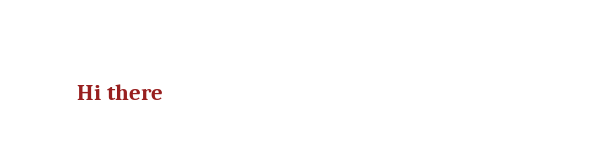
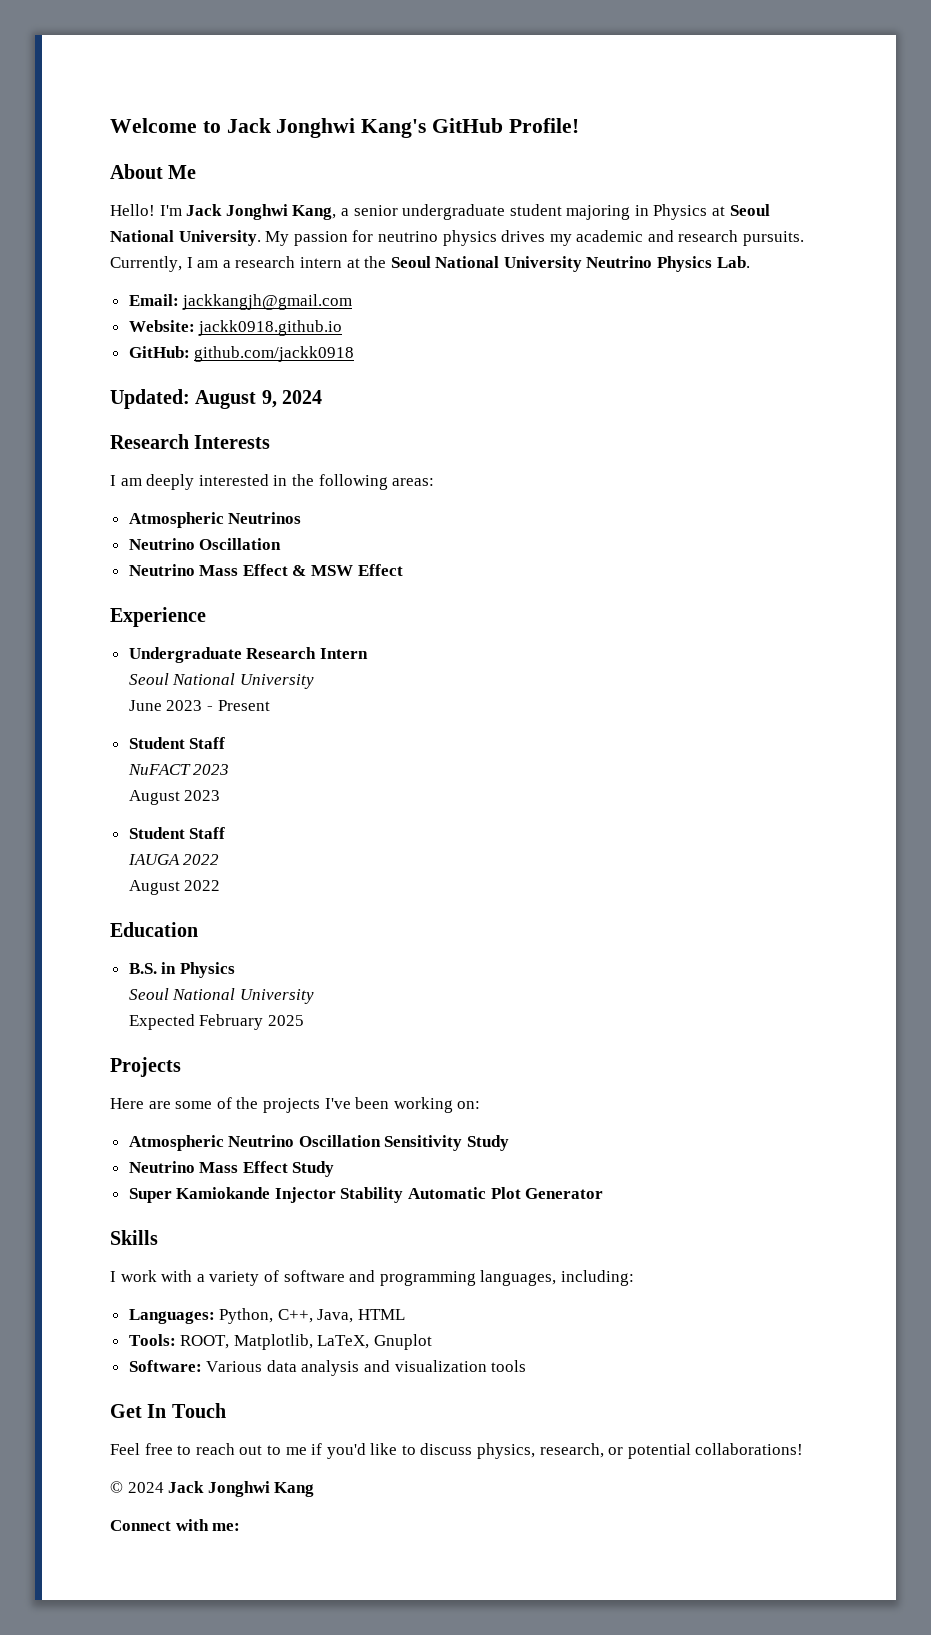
[77,84,164,100] Hi there -> [110,118,579,138] [110,164,197,179] [110,204,770,220] [110,230,805,246] [110,256,750,272] [128,294,353,310] [128,320,343,336] [128,346,355,362] [110,389,323,409] [110,434,271,449] [110,474,435,490] [128,512,302,528] [128,538,282,550] [128,564,403,576] [110,607,206,627] [128,647,368,663] [128,673,315,689] [128,700,270,711] [128,737,226,749] [127,764,230,775] [128,790,221,805] [128,827,226,839] [127,854,220,865] [128,880,221,895] [110,922,198,937] [128,962,235,978] [128,988,315,1004] [128,1014,305,1030] [110,1057,181,1077] [110,1097,481,1113] [128,1135,510,1151] [128,1161,335,1177] [128,1187,604,1203] [110,1230,158,1245] [110,1270,634,1286] [128,1308,406,1324] [128,1334,433,1350] [128,1360,527,1376] [110,1403,226,1418] [110,1443,804,1459] [110,1481,315,1497] [110,1519,241,1531] Welcome to Jack Jonghwi Kang's GitHub Profile! // About Me // Hello! I'm Jack Jonghwi Kang, a senior undergraduate student majoring in Physics at Seoul National University. My passion for neutrino physics drives my academic and research pursuits. Currently, I am a research intern at the Seoul National University Neutrino Physics Lab. // Email: jackkangjh@gmail.com // Website: jackk0918.github.io // GitHub: github.com/jackk0918 // Updated: August 9, 2024 // Research Interests // I am deeply interested in the following areas: // Atmospheric Neutrinos // Neutrino Oscillation // Neutrino Mass Effect & MSW Effect // Experience // Undergraduate Research Intern // Seoul National University // June 2023 - Present // Student Staff // NuFACT 2023 // August 2023 // Student Staff // IAUGA 2022 // August 2022 // Education // B.S. in Physics // Seoul National University // Expected February 2025 // Projects // Here are some of the projects I've been working on: // Atmospheric Neutrino Oscillation Sensitivity Study // Neutrino Mass Effect Study // Super Kamiokande Injector Stability Automatic Plot Generator // Skills // I work with a variety of software and programming languages, including: // Languages: Python, C++, Java, HTML // Tools: ROOT, Matplotlib, LaTeX, Gnuplot // Software: Various data analysis and visualization tools // Get In Touch // Feel free to reach out to me if you'd like to discuss physics, research, or potential collaborations! // © 2024 Jack Jonghwi Kang // Connect with me:

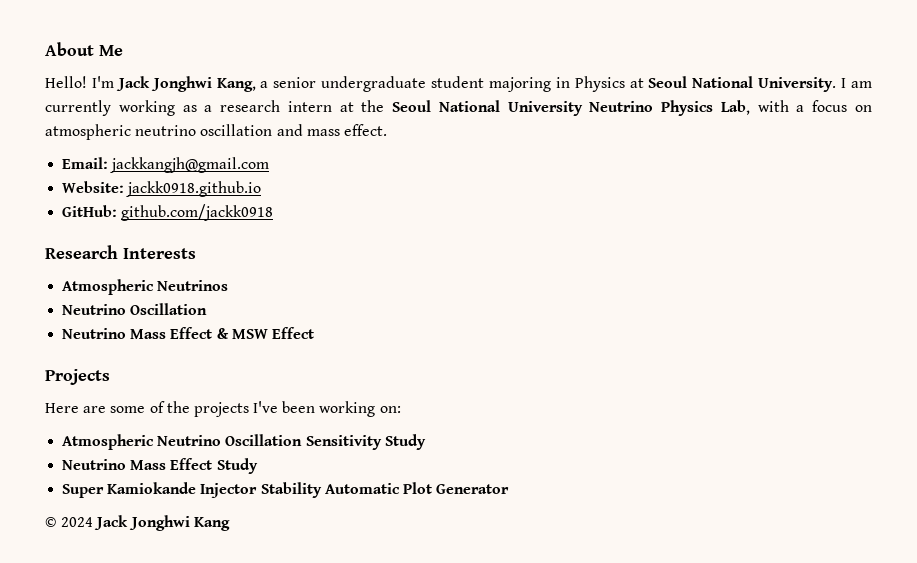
[110,118,579,138] Welcome to Jack Jonghwi Kang's GitHub Profile! // -> (45, 49) none
[265,230,805,246] [110,256,219,272] My passion for neutrino physics drives my academic and research pursuits. Currently, I am -> [841,78,872,88] [45,100,197,116] I am currently working as
[716,256,750,268] Lab. -> [720,100,872,115] [45,124,387,140] Lab, with a focus on atmospheric neutrino oscillation and mass effect.
[110,389,323,409] [110,434,271,449] [110,474,435,490] Updated: August 9, 2024 // Research Interests // I am deeply interested in the following areas: -> [45,245,196,259] Research Interests
[110,607,206,627] [128,647,368,663] [128,673,315,689] [128,700,270,711] [128,737,226,749] [127,764,230,775] [128,790,221,805] [128,827,226,839] [127,854,220,865] [128,880,221,895] [110,922,198,937] [128,962,235,978] [128,988,315,1004] [128,1014,305,1030] // Experience // Undergraduate Research Intern // Seoul National University // June 2023 - Present // Student Staff // NuFACT 2023 // August 2023 // Student Staff // IAUGA 2022 // August 2022 // Education // B.S. in Physics // Seoul National University // Expected February 2025 -> (314, 333) none
[110,1230,158,1245] [110,1270,634,1286] [128,1308,406,1324] [128,1334,433,1350] [128,1360,527,1376] [110,1403,226,1418] [110,1443,804,1459] // Skills // I work with a variety of software and programming languages, including: // Languages: Python, C++, Java, HTML // Tools: ROOT, Matplotlib, LaTeX, Gnuplot // Software: Various data analysis and visualization tools // Get In Touch // Feel free to reach out to me if you'd like to discuss physics, research, or potential collaborations! -> (510, 489) none
[110,1519,241,1531] // Connect with me: -> (230, 524) none

